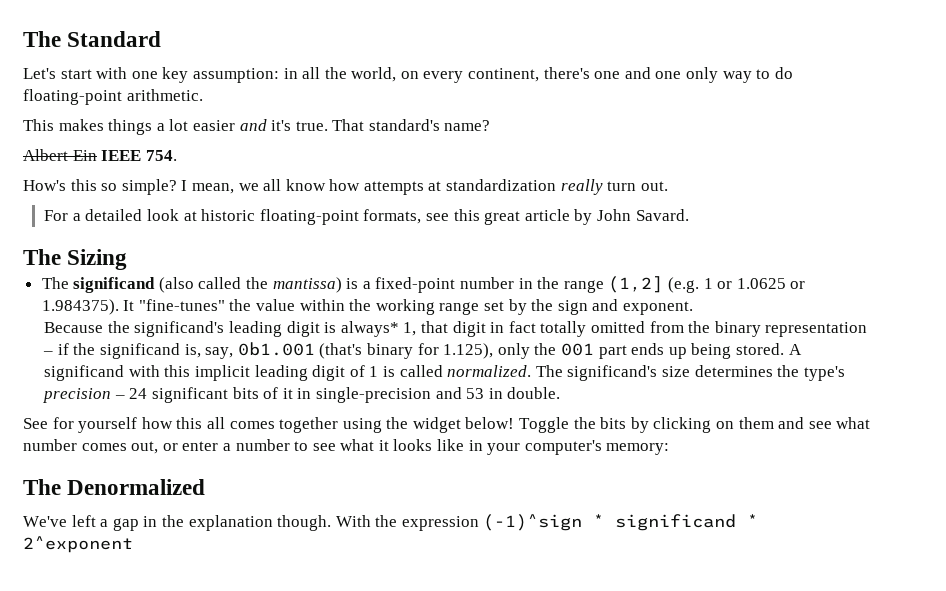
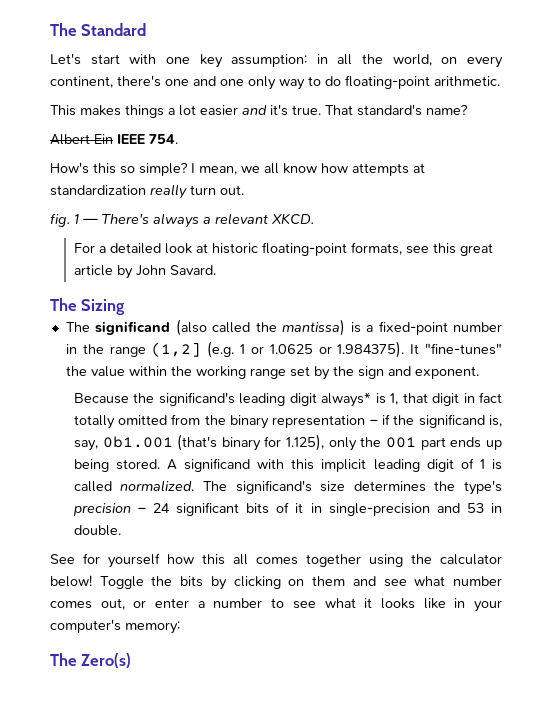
(668, 186) none -> [50,213,314,228] // fig. 1 — There's always a relevant XKCD.
[324,321,399,337] is always* -> [321,392,386,407] always* is
[412,417,461,433] widget -> [440,554,502,565] calculator
[67,479,206,495] [23,514,759,531] [23,536,133,553] Denormalized // We've left a gap in the explanation though. With the expression (-1)^sign * significand * 2^exponent -> [81,653,132,668] Zero(s)

